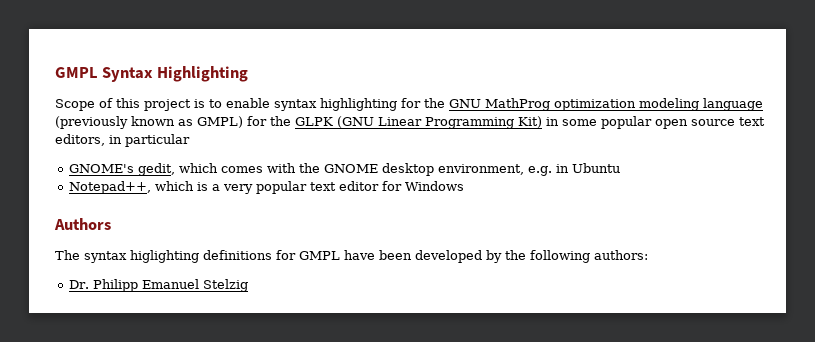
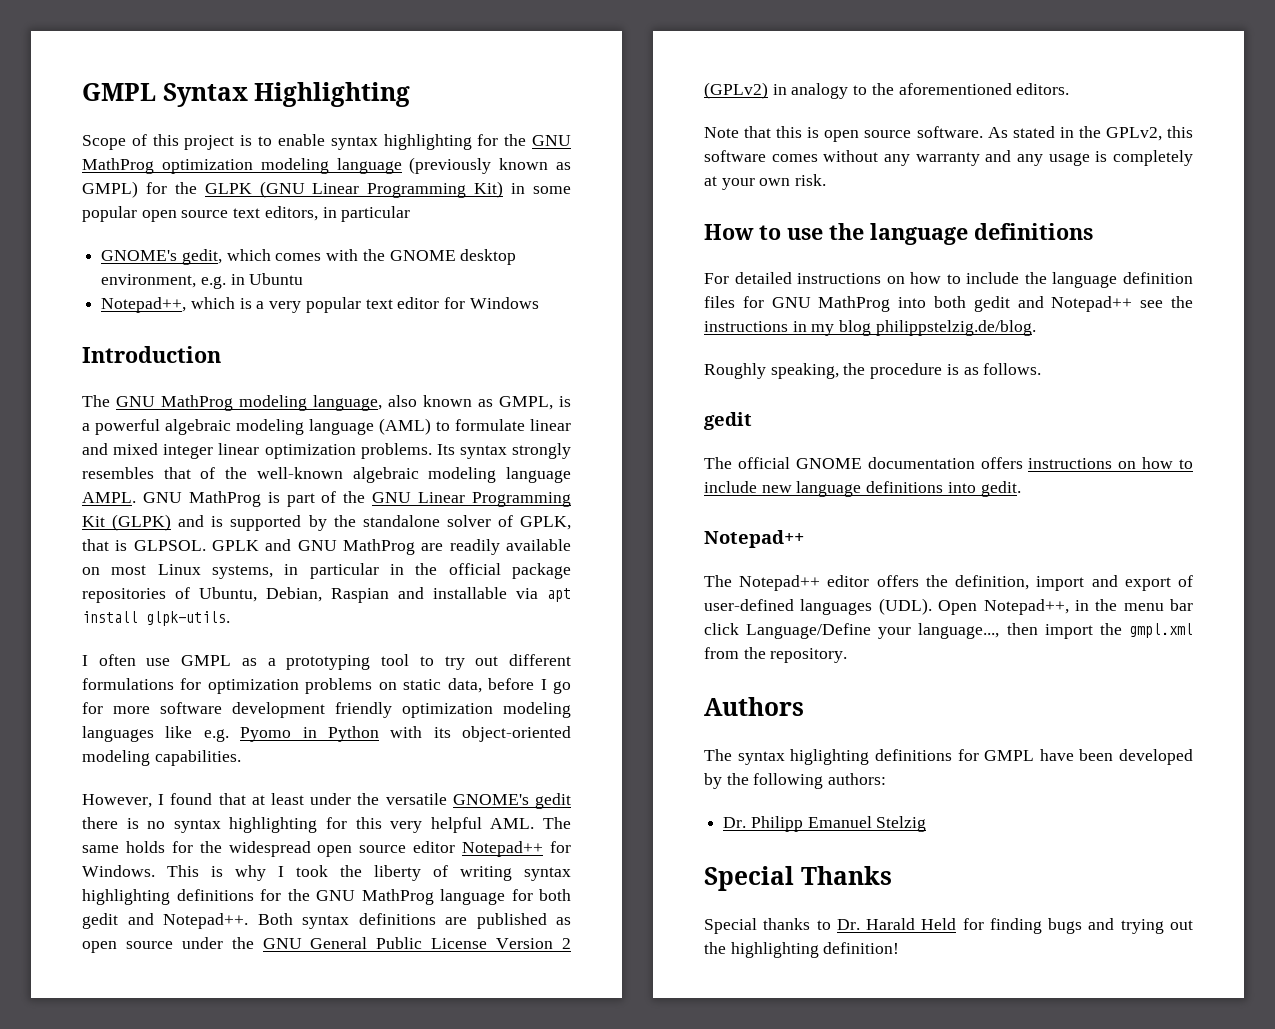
(465, 186) none -> [82,346,221,363] [82,395,571,411] [82,418,571,435] [82,443,571,459] [82,467,571,483] [82,491,571,507] [82,514,571,531] [82,539,571,555] [82,563,571,579] [82,587,571,603] [82,611,230,626] [82,654,572,670] [82,678,572,694] [82,702,571,718] [82,726,571,742] [82,750,241,766] [82,793,571,809] [82,817,572,833] [82,841,572,857] [82,865,571,881] [82,889,571,905] [82,913,571,929] [82,937,572,953] [704,82,1070,99] [704,126,1193,142] [704,150,1193,166] [704,174,827,190] [704,223,1093,245] [704,272,1193,288] [704,296,1193,312] [704,320,1036,336] [704,363,1042,379] [704,412,752,430] [704,457,1193,469] [704,481,1021,497] [704,530,804,548] [704,575,1193,591] [704,598,1193,615] [704,623,1193,639] [704,647,848,663] // Introduction // The GNU MathProg modeling language, also known as GMPL, is a powerful algebraic modeling language (AML) to formulate linear and mixed integer linear optimization problems. Its syntax strongly resembles that of the well-known algebraic modeling language AMPL. GNU MathProg is part of the GNU Linear Programming Kit (GLPK) and is supported by the standalone solver of GPLK, that is GLPSOL. GPLK and GNU MathProg are readily available on most Linux systems, in particular in the official package repositories of Ubuntu, Debian, Raspian and installable via apt install glpk-utils. // I often use GMPL as a prototyping tool to try out different formulations for optimization problems on static data, before I go for more software development friendly optimization modeling languages like e.g. Pyomo in Python with its object-oriented modeling capabilities. // However, I found that at least under the versatile GNOME's gedit there is no syntax highlighting for this very helpful AML. The same holds for the widespread open source editor Notepad++ for Windows. This is why I took the liberty of writing syntax highlighting definitions for the GNU MathProg language for both gedit and Notepad++. Both syntax definitions are published as open source under the GNU General Public License Version 2 (GPLv2) in analogy to the aforementioned editors. // Note that this is open source software. As stated in the GPLv2, this software comes without any warranty and any usage is completely at your own risk. // How to use the language definitions // For detailed instructions on how to include the language definition files for GNU MathProg into both gedit and Notepad++ see the instructions in my blog philippstelzig.de/blog. // Roughly speaking, the procedure is as follows. // gedit // The official GNOME documentation offers instructions on how to include new language definitions into gedit. // Notepad++ // The Notepad++ editor offers the definition, import and export of user-defined languages (UDL). Open Notepad++, in the menu bar click Language/Define your language..., then import the gmpl.xml from the repository.
(249, 285) none -> [704,866,892,891] [704,918,1193,934] [704,942,900,958] // Special Thanks // Special thanks to Dr. Harald Held for finding bugs and trying out the highlighting definition!

